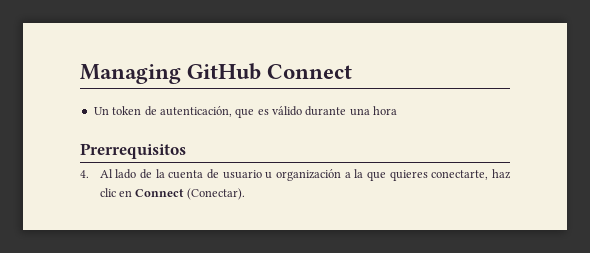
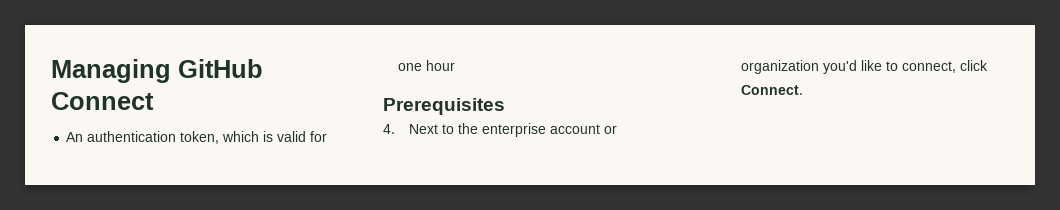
[93,106,398,118] [80,143,186,159] [80,169,511,181] [99,188,245,200] Un token de autenticación, que es válido durante una hora // Prerrequisitos // 4. Al lado de la cuenta de usuario u organización a la que quieres conectarte, haz clic en Connect (Conectar). -> [66,131,328,144] [398,60,456,71] [383,98,505,115] [383,123,618,137] [741,60,989,74] [741,85,804,95] An authentication token, which is valid for one hour // Prerequisites // 4. Next to the enterprise account or organization you'd like to connect, click Connect.

